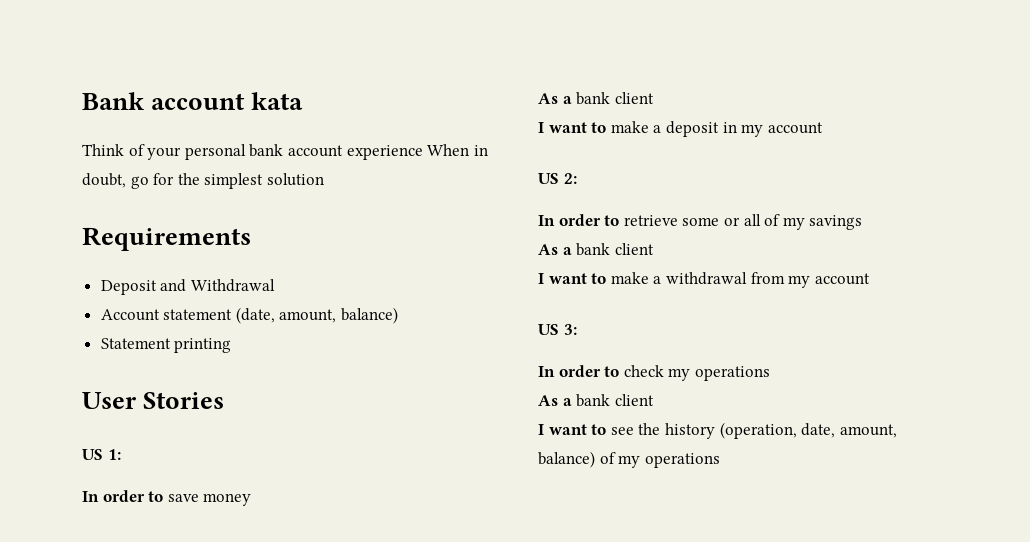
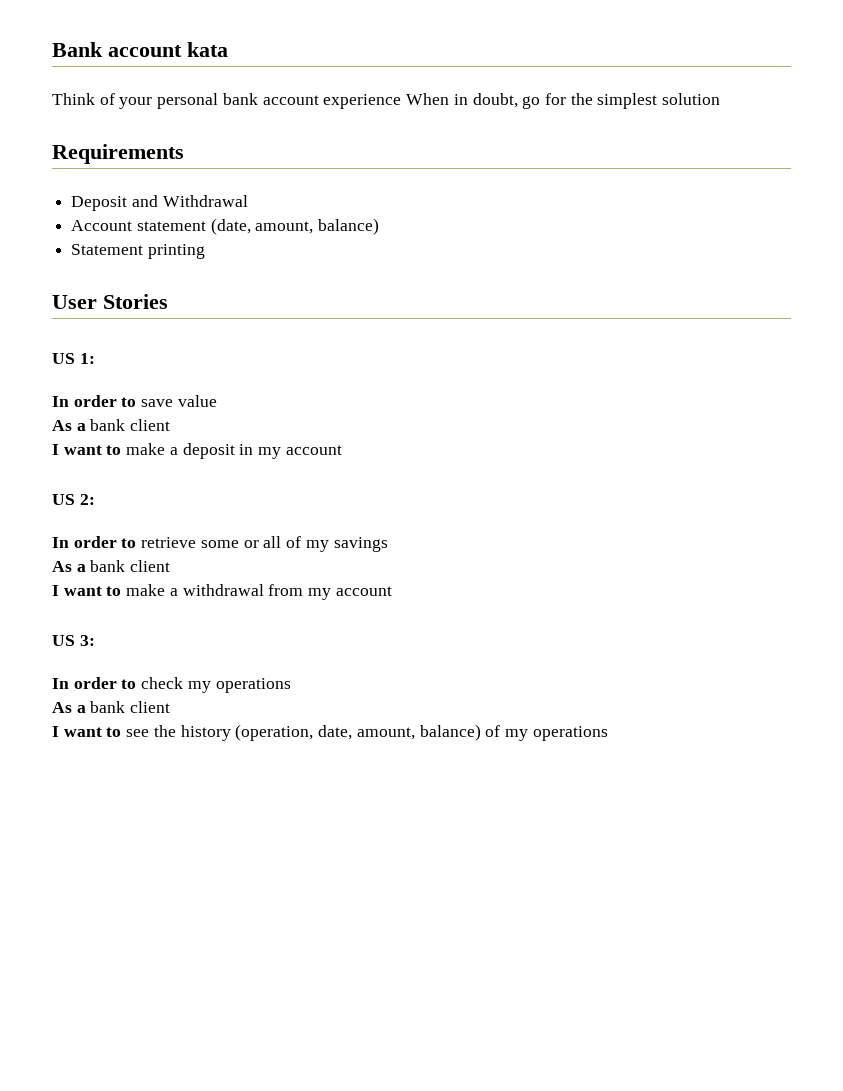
[203,493,252,506] money -> [177,395,217,407] value

